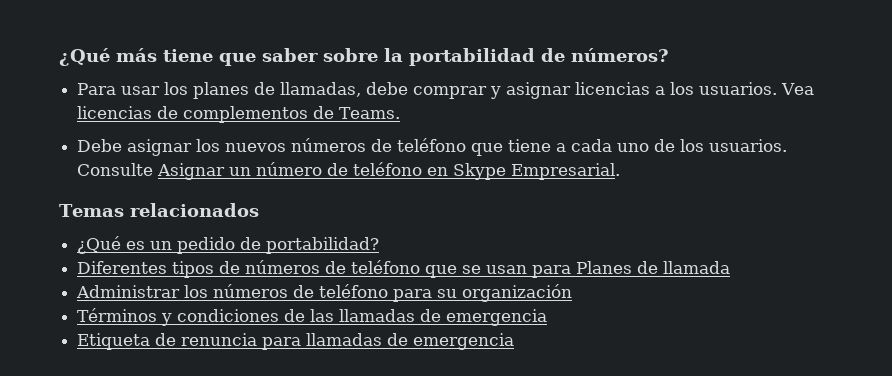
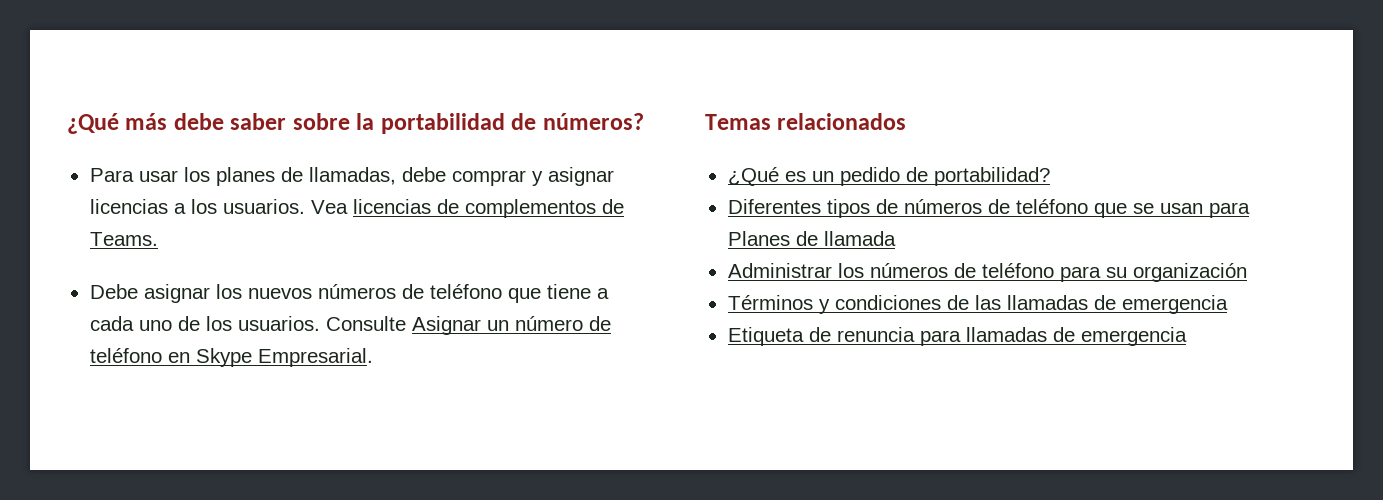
[163,49,256,66] tiene que -> [173,113,224,130] debe

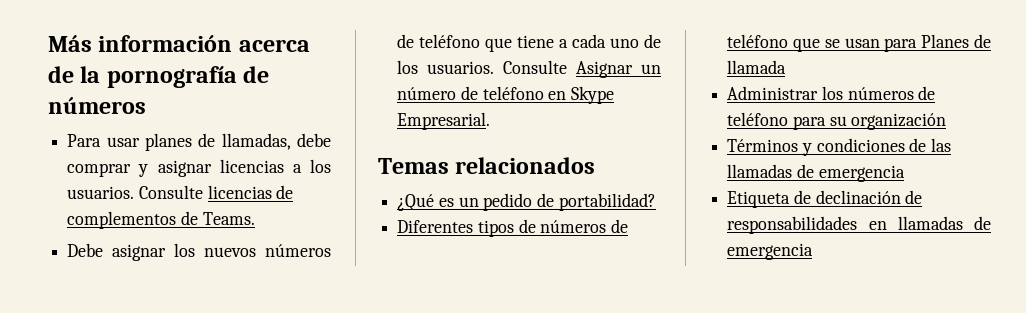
[67,113,644,134] ¿Qué más debe saber sobre la portabilidad de números? -> [48,35,310,52] [48,66,270,88] [48,97,146,114] Más información acerca de la pornografía de números
[183,167,210,182] los -> (140, 142) none
[310,200,348,214] Vea -> [138,185,203,199] Consulte
[836,327,961,346] renuncia para -> [815,190,923,204] [727,216,887,234] declinación de responsabilidades en

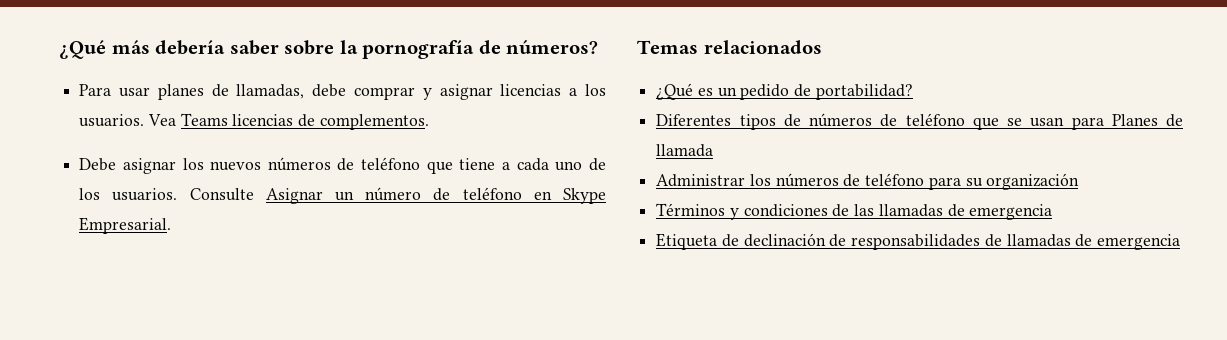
[48,35,310,52] [48,66,74,83] Más información acerca de -> [60,40,335,59] ¿Qué más debería saber sobre
[48,97,146,114] números -> [506,40,599,54] números?
[138,185,294,199] [67,211,255,229] Consulte licencias de complementos de Teams. -> [147,113,429,130] Vea Teams licencias de complementos.
[868,221,887,230] en -> [984,234,1002,247] de

